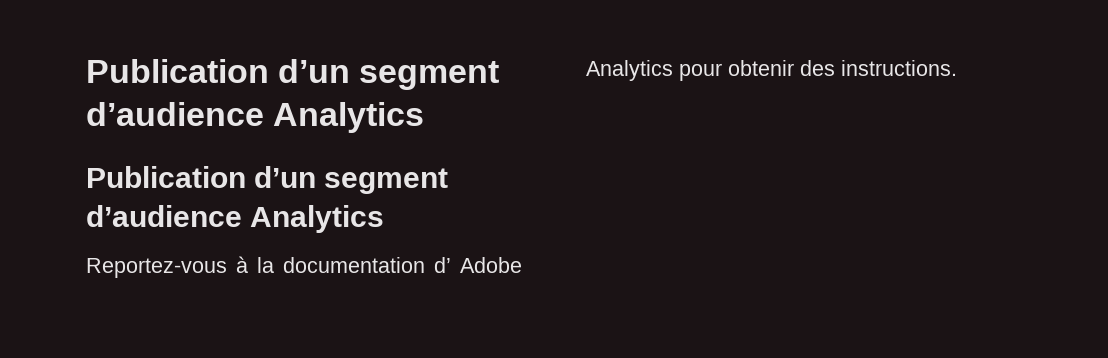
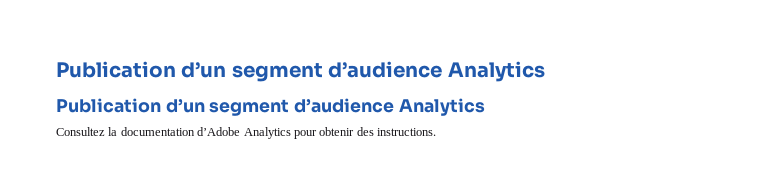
[86,256,522,278] Reportez-vous à la documentation d’ Adobe -> [56,127,241,136] Consultez la documentation d’Adobe

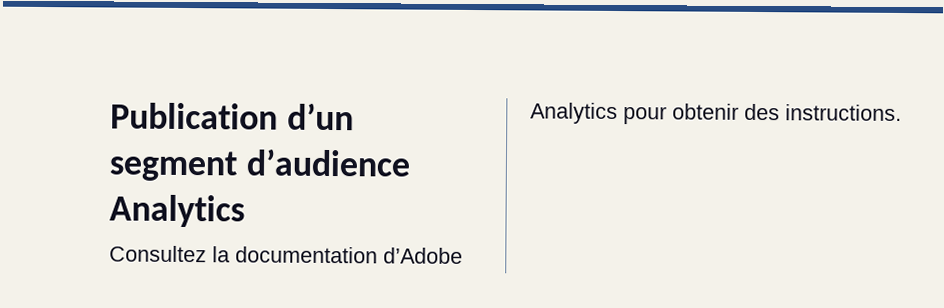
[56,61,545,82] [56,98,485,116] Publication d’un segment d’audience Analytics // Publication d’un segment d’audience Analytics -> [110,102,354,131] [109,148,411,182] [109,194,245,228] Publication d’un segment d’audience Analytics

